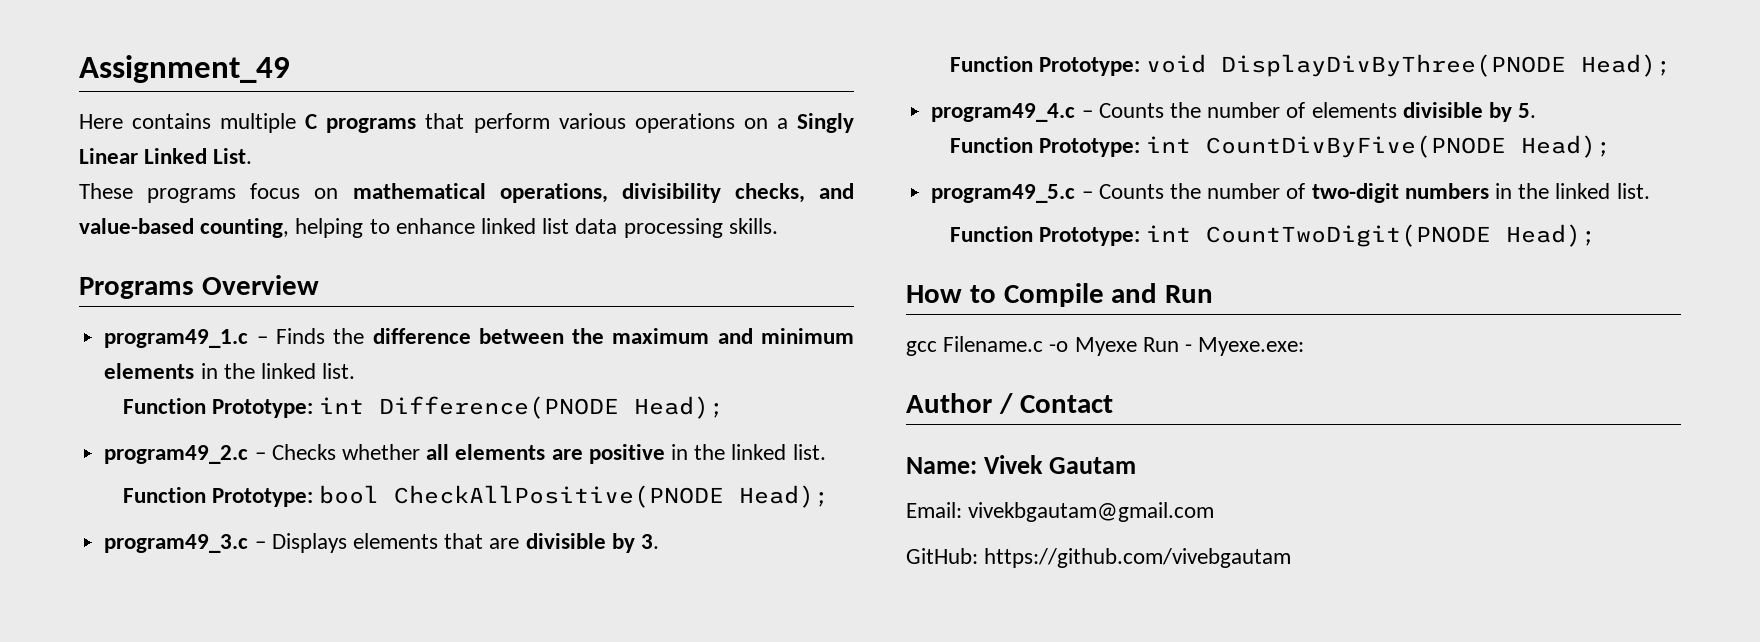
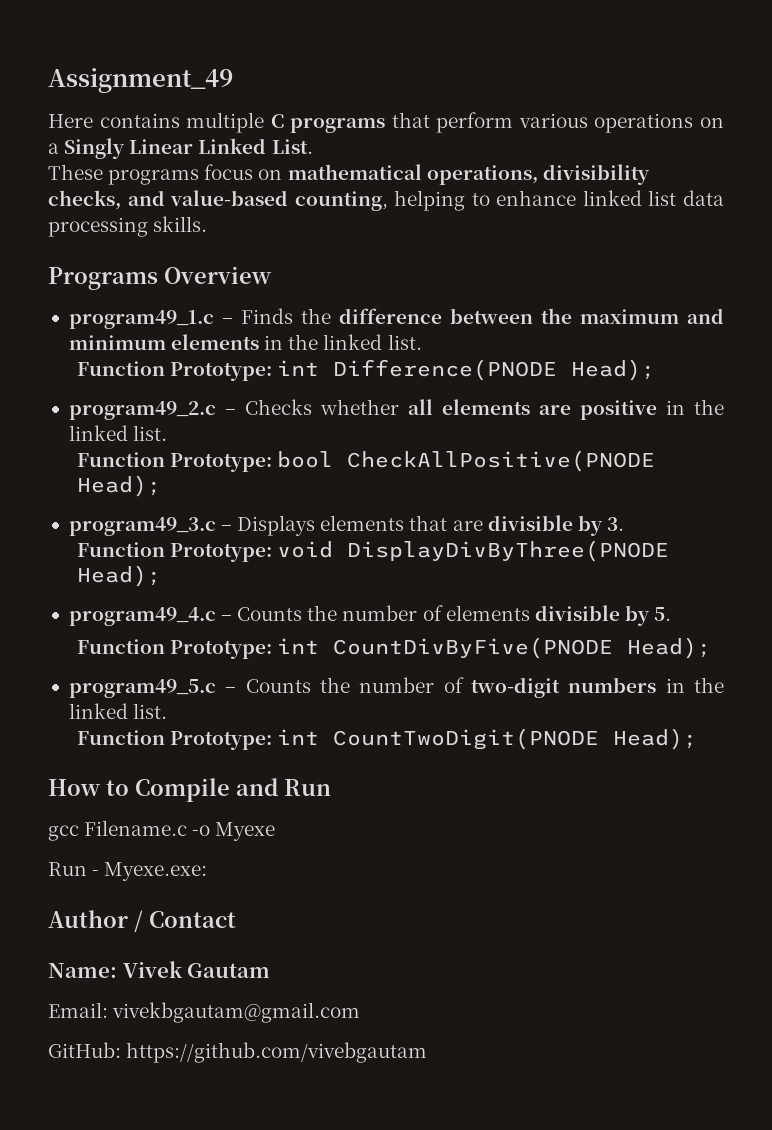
(1137, 346) none -> (276, 831) //

